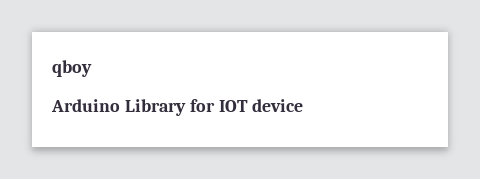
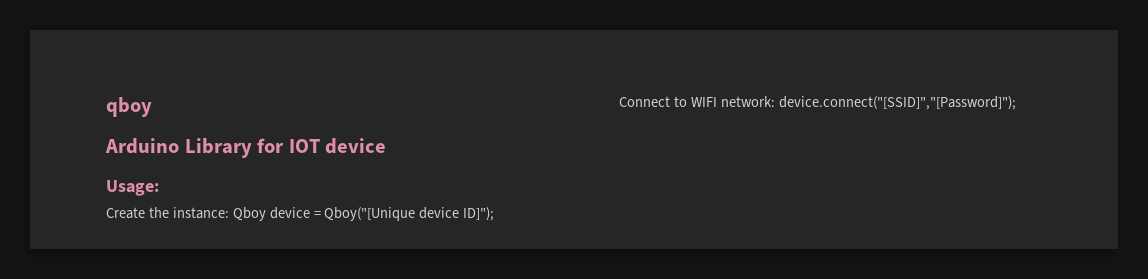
(304, 105) none -> [106,180,159,196] [106,207,495,221] [619,96,1016,110] // Usage: // Create the instance: Qboy device = Qboy("[Unique device ID]"); // Connect to WIFI network: device.connect("[SSID]","[Password]");

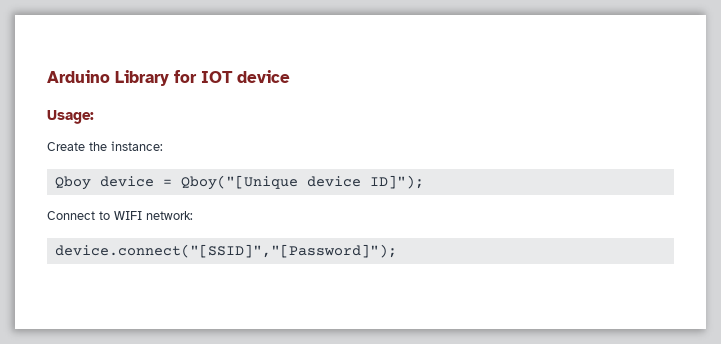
[106,97,152,117] qboy // -> (47, 76) none
(229, 213) none -> (163, 146) //
(775, 101) none -> (193, 215) //

